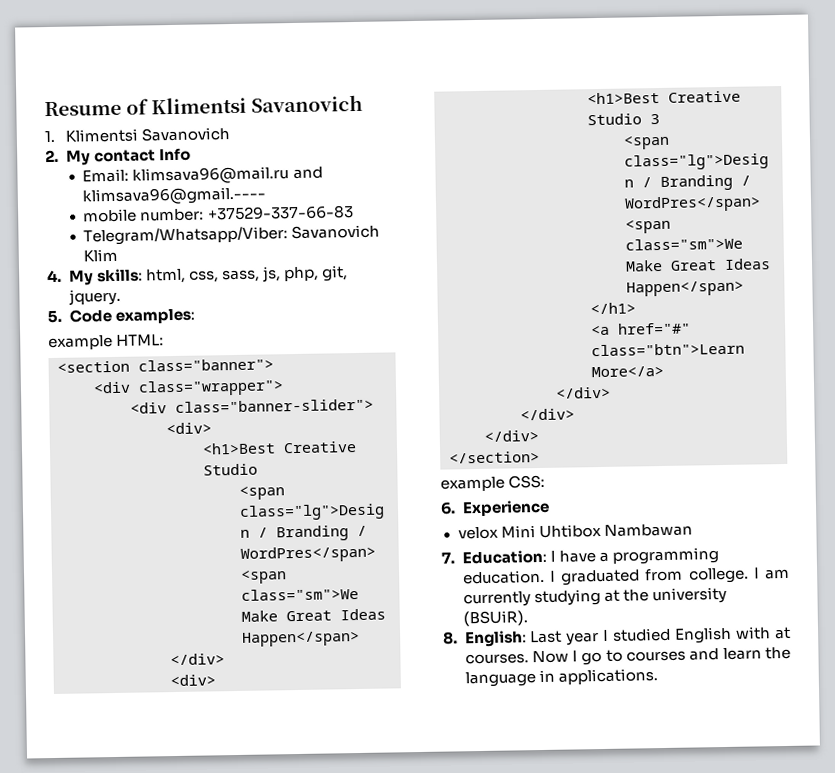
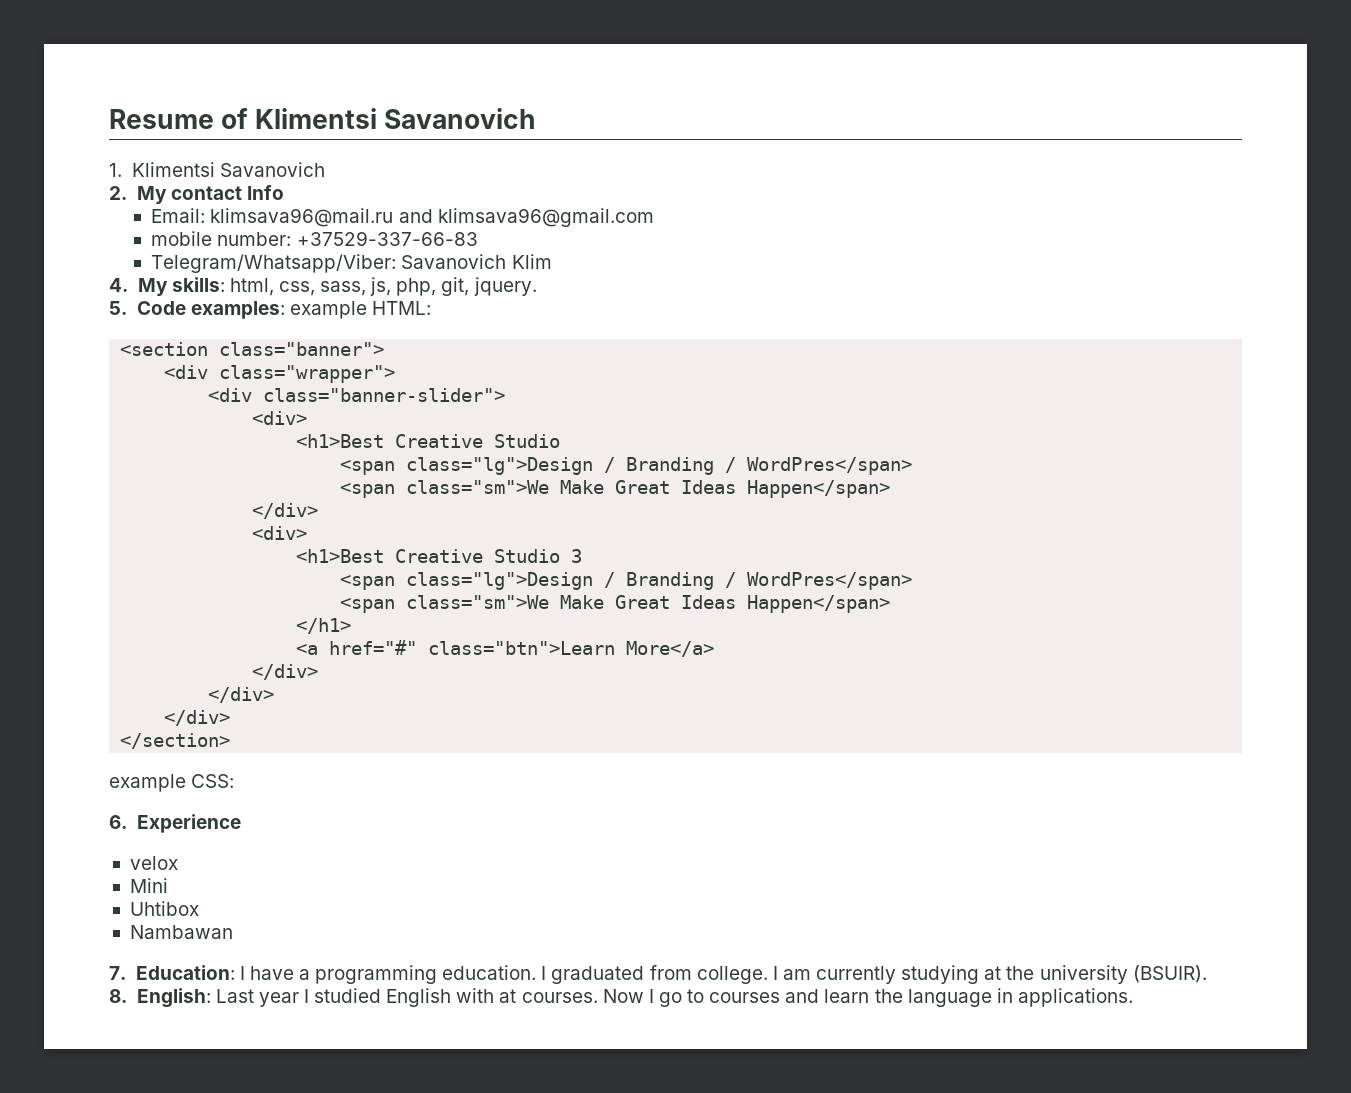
[82,186,267,206] klimsava96@gmail.---- -> [437,208,654,227] klimsava96@gmail.com
(195, 316) // -> (285, 310) none
(499, 533) none -> (178, 863) //
(536, 531) none -> (168, 885) //
(602, 531) none -> (199, 908) //
[462,610,528,627] (BSUiR). -> [1132,965,1207,983] (BSUIR).

